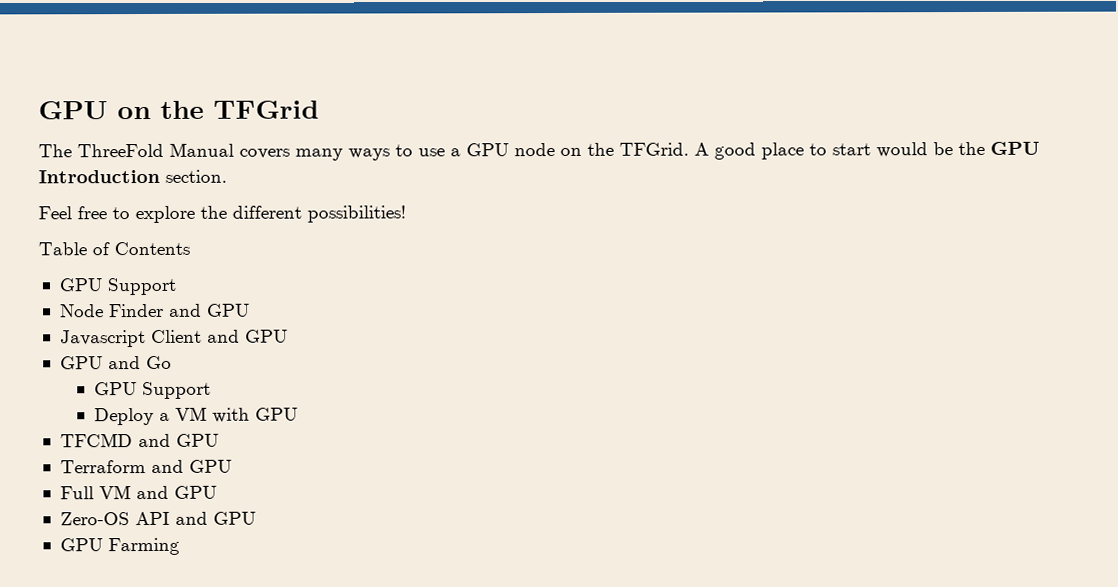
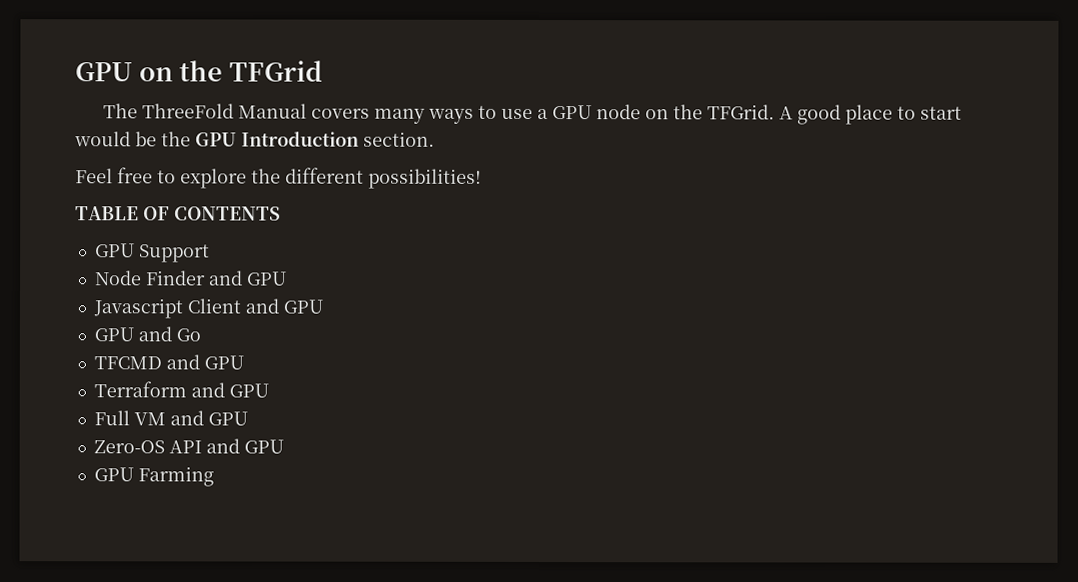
[38,241,190,256] Table of Contents -> [75,206,281,221] TABLE OF CONTENTS
[93,381,211,400] [93,406,298,426] // GPU Support // Deploy a VM with GPU -> (201, 335) none

